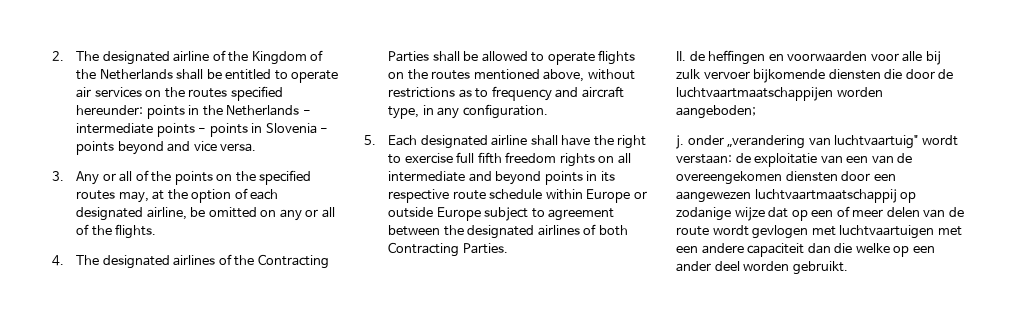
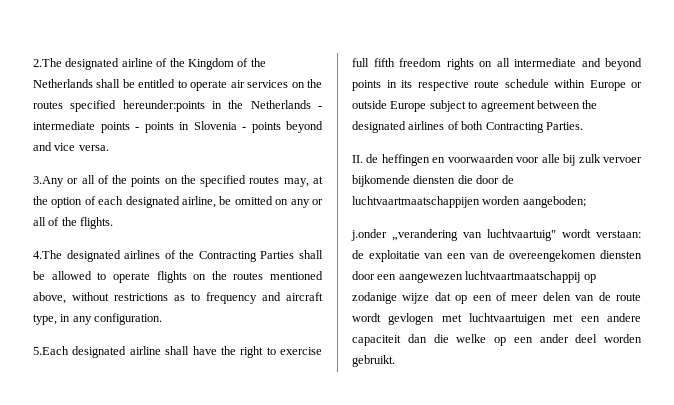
[52,51,100,61] 2. The -> [33,58,62,67] 2.The
[76,105,185,119] hereunder: points -> [122,100,205,112] hereunder:points
[52,171,100,185] 3. Any -> [33,176,64,187] 3.Any
[52,255,100,266] 4. The -> [33,250,62,259] 4.The
[364,135,418,146] 5. Each -> [33,346,69,355] 5.Each
[676,135,724,149] j. onder -> [351,229,387,241] j.onder

